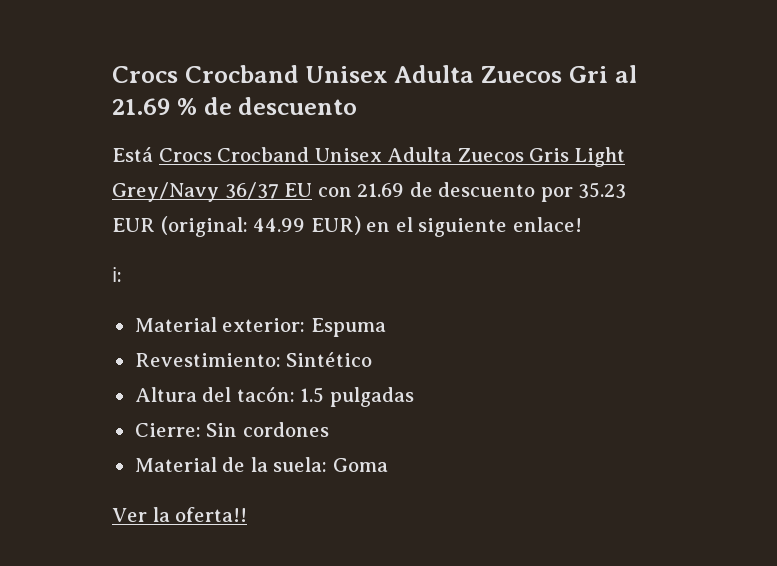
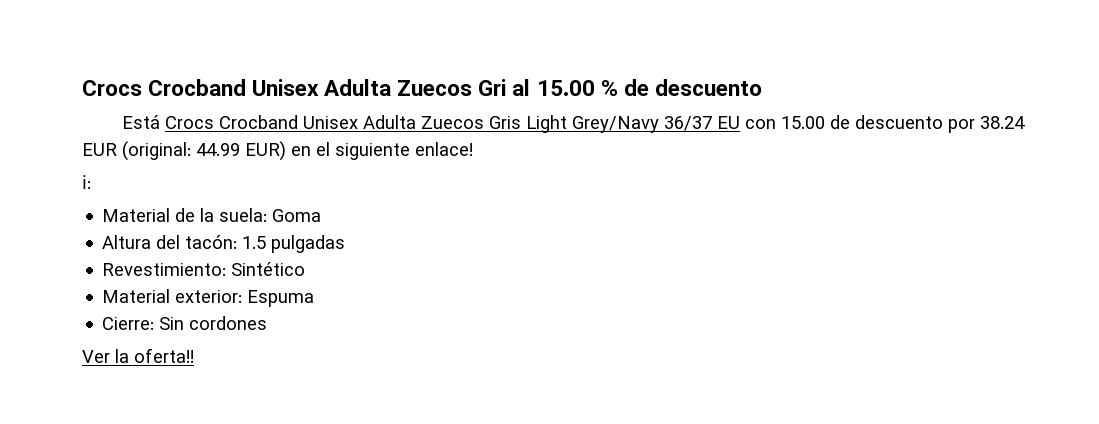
[112,98,170,115] 21.69 -> [536,80,595,96] 15.00
[357,183,405,197] 21.69 -> [780,116,825,129] 15.00
[578,182,627,199] 35.23 -> [979,116,1025,129] 38.24
[222,318,386,337] [134,352,373,367] exterior: Espuma // Revestimiento: Sintético -> [175,208,322,222] de la suela: Goma
[134,422,329,437] [134,457,388,472] Cierre: Sin cordones // Material de la suela: Goma -> [102,262,306,276] [102,289,315,307] [102,316,268,330] Revestimiento: Sintético // Material exterior: Espuma // Cierre: Sin cordones

